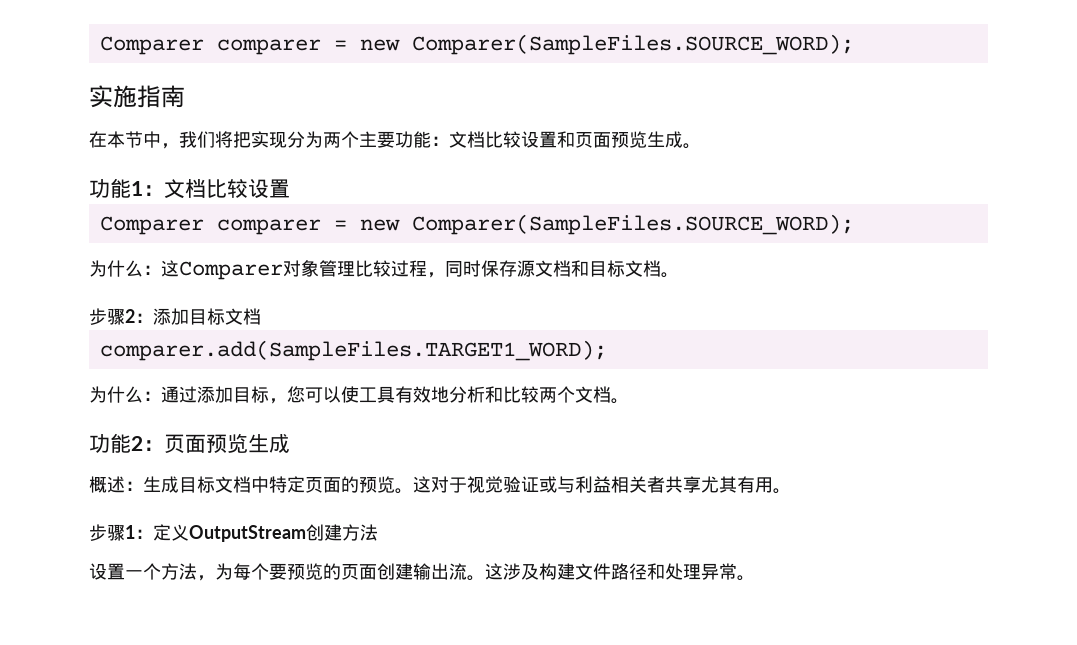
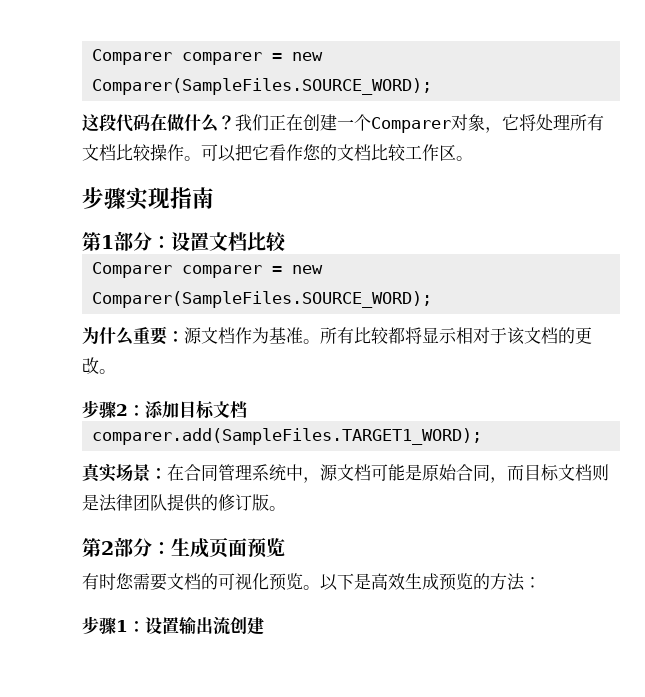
[99,34,854,55] [89,85,185,108] [89,131,701,149] [89,178,290,199] Comparer comparer = new Comparer(SampleFiles.SOURCE_WORD); // 实施指南 // 在本节中，我们将把实现分为两个主要功能：文档比较设置和页面预览生成。 // 功能1：文档比较设置 -> [92,49,324,65] [92,78,433,95] [82,113,604,133] [82,144,473,162] [82,187,214,210] [82,231,287,251] Comparer comparer = new Comparer(SampleFiles.SOURCE_WORD); // 这段代码在做什么？我们正在创建一个Comparer对象，它将处理所有文档比较操作。可以把它看作您的文档比较工作区。 // 步骤实现指南 // 第1部分：设置文档比较
[143,260,661,280] ：这Comparer对象管理比较过程，同时保存源文档和目标文档 -> [133,326,592,345] [82,357,99,374] 重要：源文档作为基准。所有比较都将显示相对于该文档的更改
[89,386,629,404] [89,433,290,453] [89,476,791,494] [89,524,378,542] [89,563,755,581] 为什么：通过添加目标，您可以使工具有效地分析和比较两个文档。 // 功能2：页面预览生成 // 概述：生成目标文档中特定页面的预览。这对于视觉验证或与利益相关者共享尤其有用。 // 步骤1：定义OutputStream创建方法 // 设置一个方法，为每个要预览的页面创建输出流。这涉及构建文件路径和处理异常。 -> [82,463,609,483] [82,494,286,512] [82,537,285,558] [82,573,541,591] [82,616,264,635] 真实场景：在合同管理系统中，源文档可能是原始合同，而目标文档则是法律团队提供的修订版。 // 第2部分：生成页面预览 // 有时您需要文档的可视化预览。以下是高效生成预览的方法： // 步骤1：设置输出流创建

